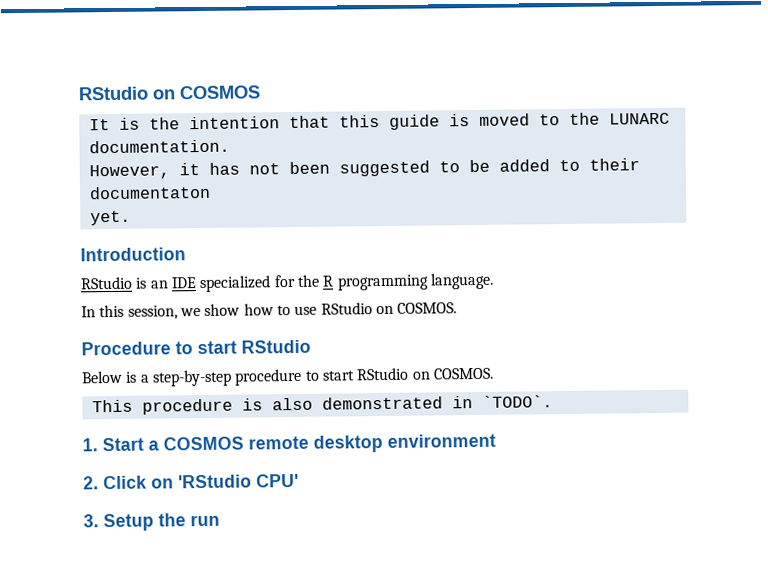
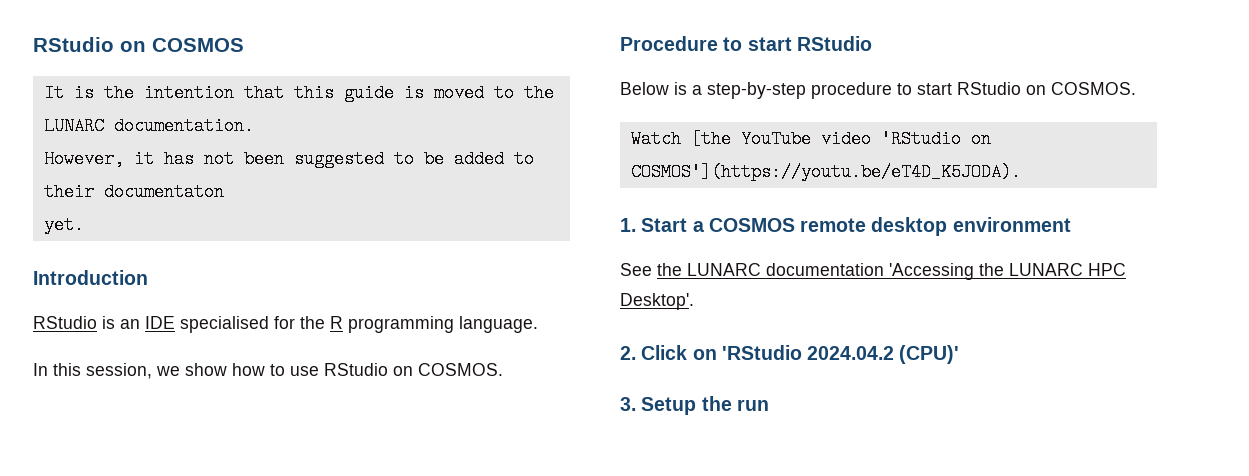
[199,275,272,293] specialized -> [180,316,269,333] specialised
[91,395,553,415] This procedure is also demonstrated in `TODO`. -> [630,130,991,148] [630,163,1021,181] Watch [the YouTube video 'RStudio on COSMOS'](https://youtu.be/eT4D_K5JODA).
(496, 440) none -> [620,263,1126,280] [620,293,694,310] // See the LUNARC documentation 'Accessing the LUNARC HPC Desktop'.
[256,473,299,488] CPU' -> [807,345,960,364] 2024.04.2 (CPU)'

